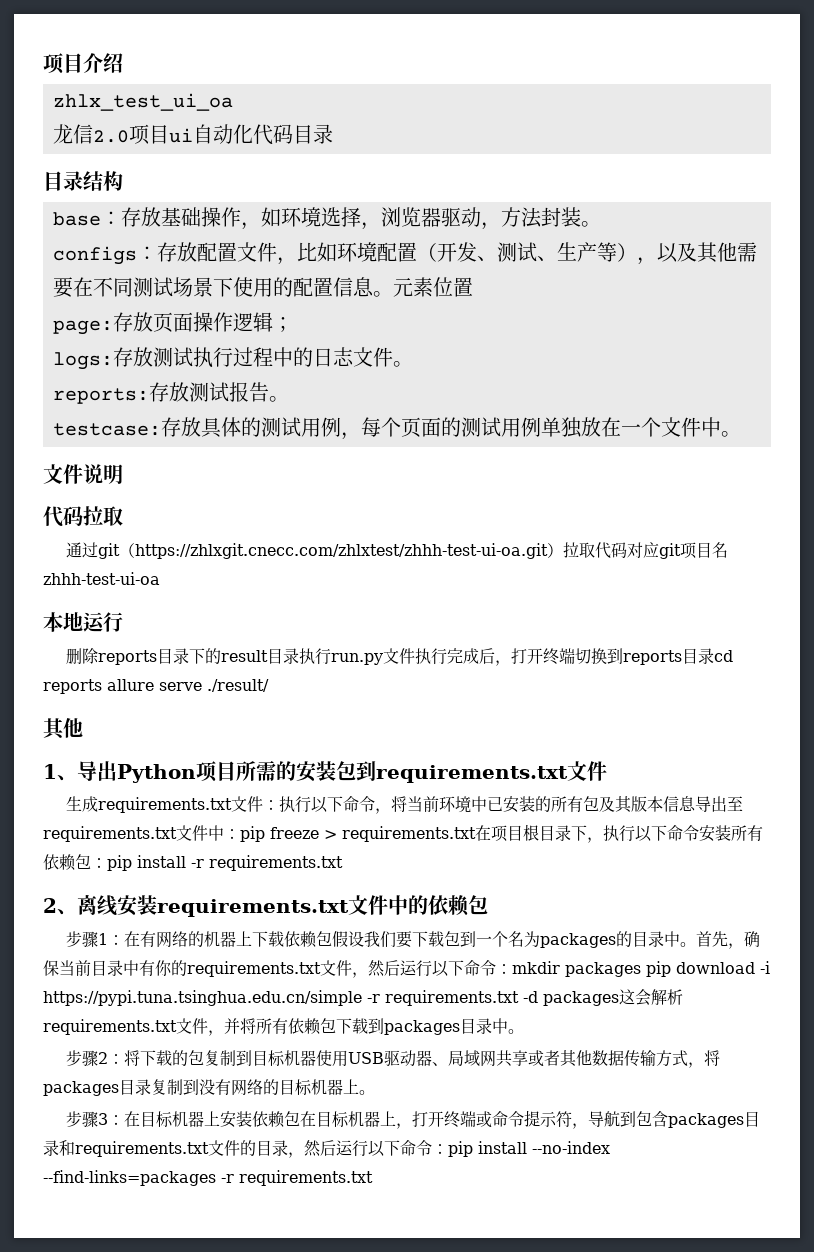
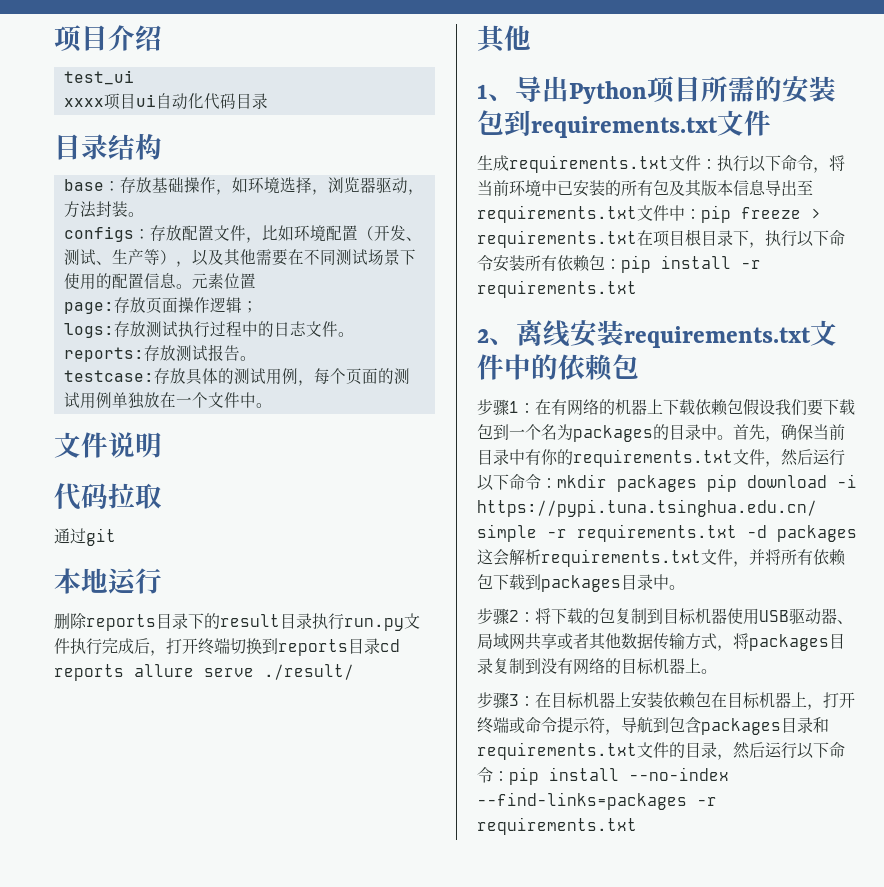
[52,93,233,111] [52,124,129,144] zhlx_test_ui_oa // 龙信2.0 -> [63,70,134,85] [63,98,104,107] test_ui // xxxx
[118,542,728,559] [43,572,160,585] （https://zhlxgit.cnecc.com/zhlxtest/zhhh-test-ui-oa.git）拉取代码对应git项目名zhhh-test-ui-oa -> (116, 537) none

